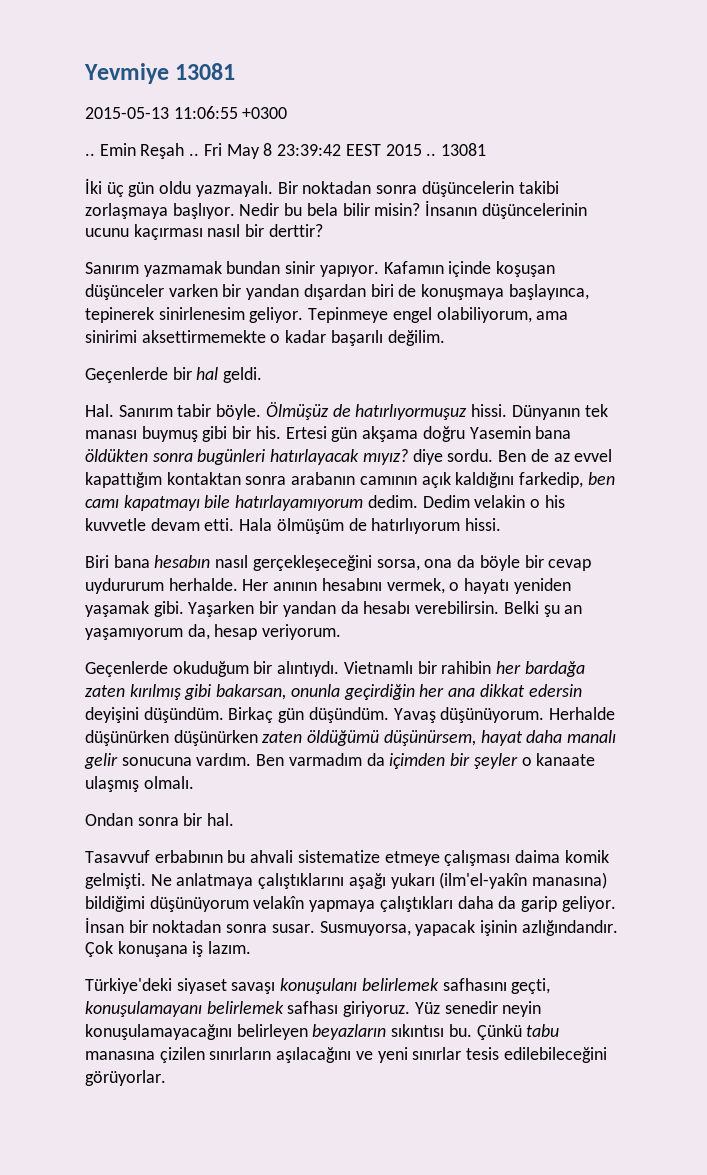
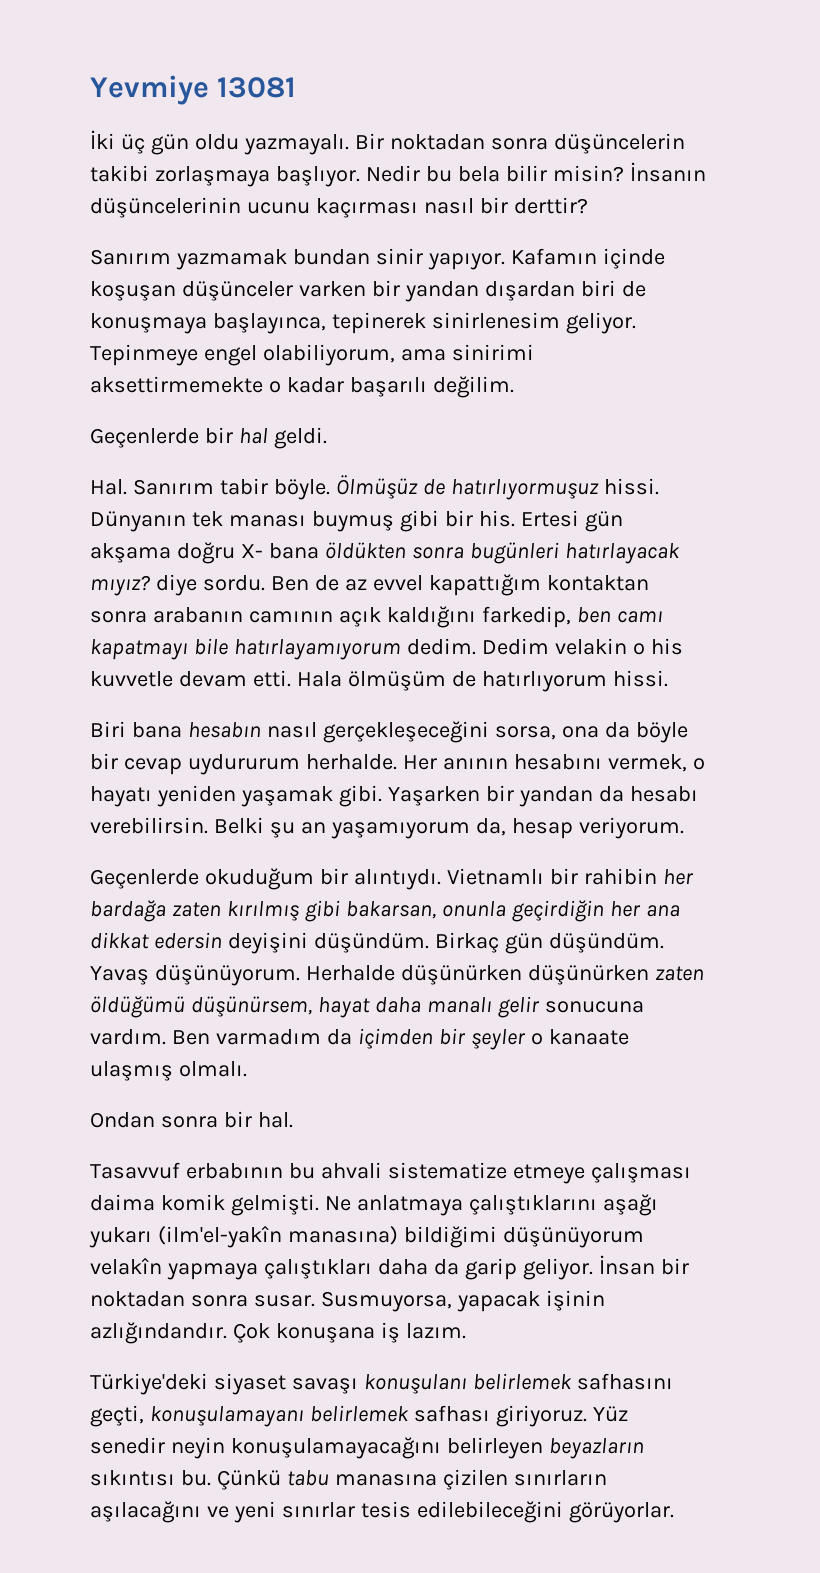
[85,106,288,119] [85,143,486,159] // 2015-05-13 11:06:55 +0300 // .. Emin Reşah .. Fri May 8 23:39:42 EEST 2015 .. 13081 -> (297, 87) none
[469,426,531,439] Yasemin -> [240,544,263,558] X-

